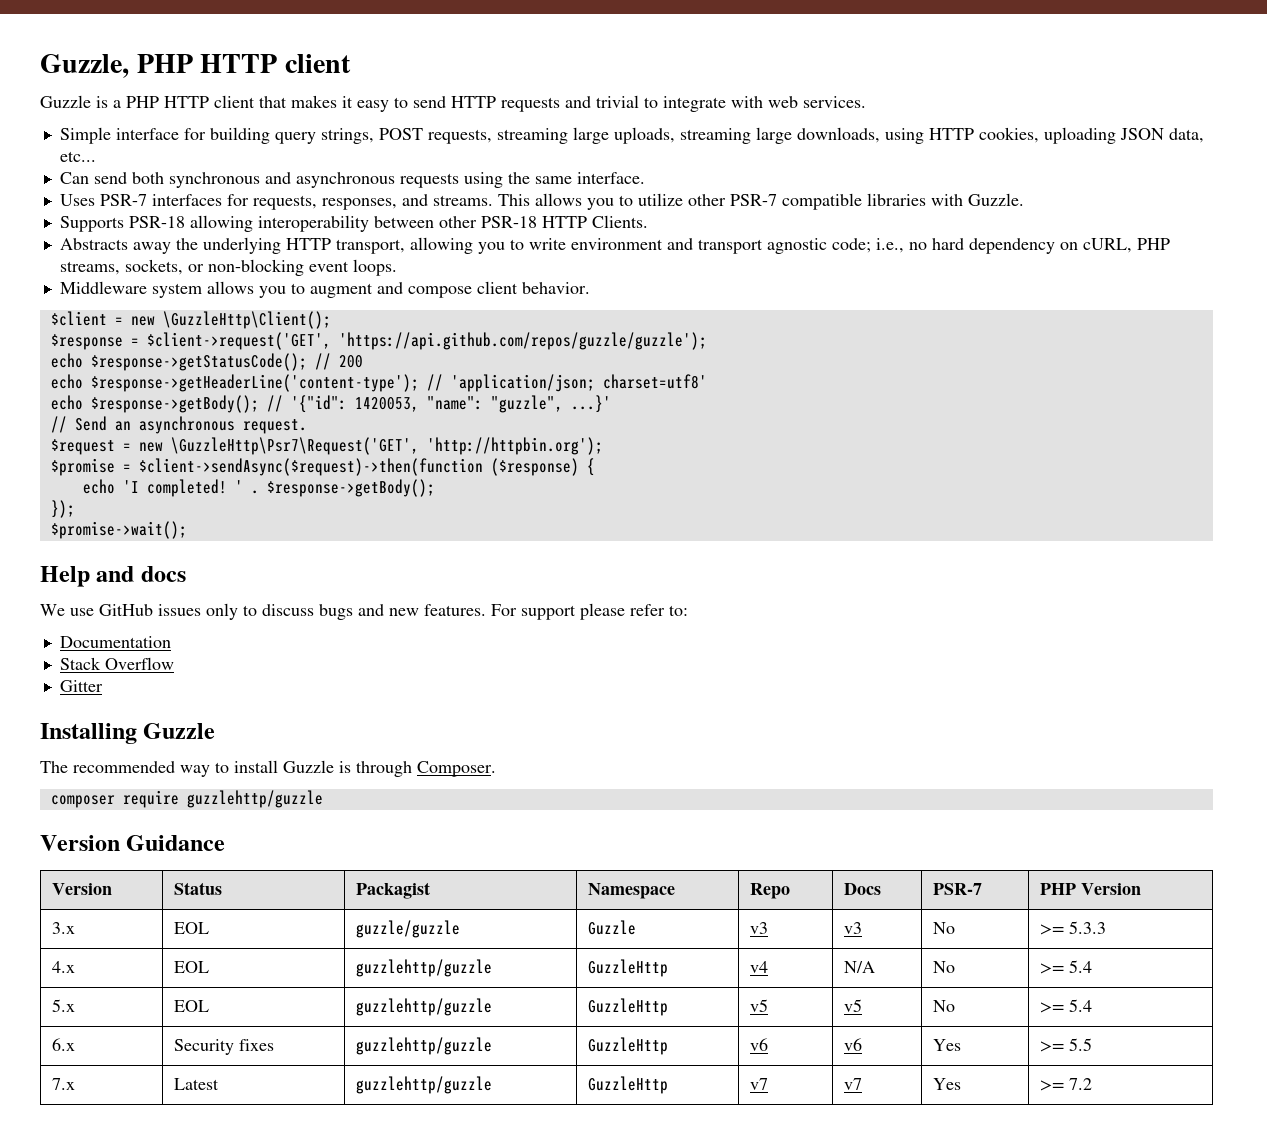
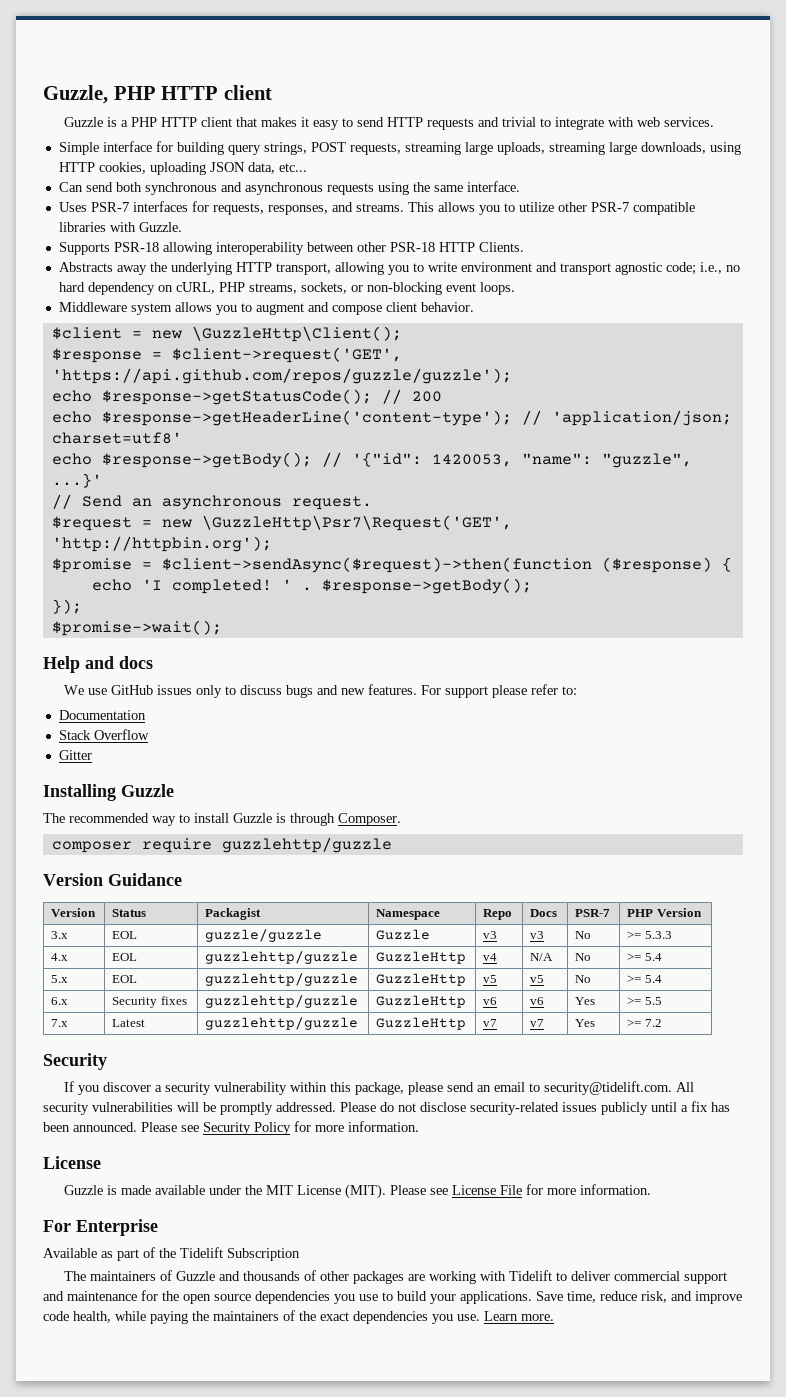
(1093, 1084) none -> [43,1053,107,1070] [64,1081,695,1095] [43,1101,730,1115] [43,1121,419,1135] [43,1156,101,1169] [64,1184,652,1199] [43,1219,158,1236] [43,1247,300,1261] [64,1270,728,1284] [43,1290,742,1304] [43,1310,554,1324] // Security // If you discover a security vulnerability within this package, please send an email to security@tidelift.com. All security vulnerabilities will be promptly addressed. Please do not disclose security-related issues publicly until a fix has been announced. Please see Security Policy for more information. // License // Guzzle is made available under the MIT License (MIT). Please see License File for more information. // For Enterprise // Available as part of the Tidelift Subscription // The maintainers of Guzzle and thousands of other packages are working with Tidelift to deliver commercial support and maintenance for the open source dependencies you use to build your applications. Save time, reduce risk, and improve code health, while paying the maintainers of the exact dependencies you use. Learn more.

